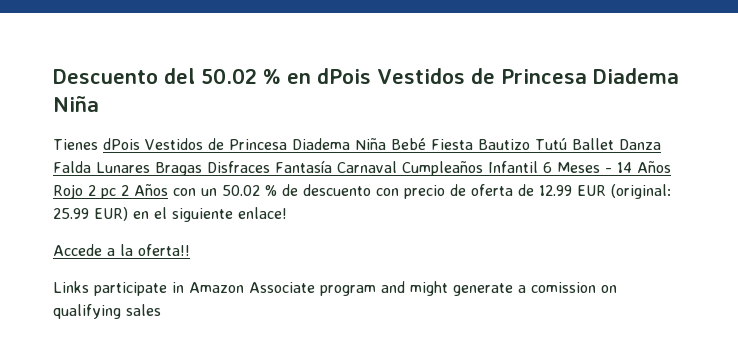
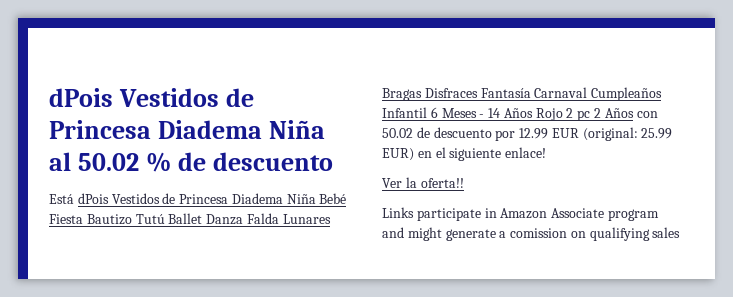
[53,68,679,84] [53,96,99,112] [53,139,98,150] Descuento del 50.02 % en dPois Vestidos de Princesa Diadema Niña // Tienes -> [49,88,254,107] [49,120,325,139] [49,152,333,172] [49,194,74,204] dPois Vestidos de Princesa Diadema Niña al 50.02 % de descuento // Está
[201,184,534,199] un 50.02 % de descuento con precio de oferta de -> [382,127,516,141] 50.02 de descuento por
[53,244,115,256] Accede a -> [382,178,402,188] Ver

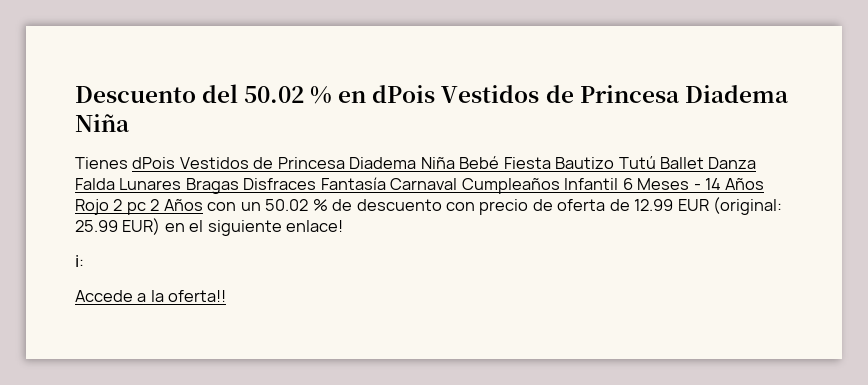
[49,88,254,107] [49,120,325,139] [49,152,333,172] [49,194,74,204] dPois Vestidos de Princesa Diadema Niña al 50.02 % de descuento // Está -> [75,84,789,104] [75,114,130,132] [75,157,128,169] Descuento del 50.02 % en dPois Vestidos de Princesa Diadema Niña // Tienes
[382,127,516,141] 50.02 de descuento por -> [240,199,630,215] un 50.02 % de descuento con precio de oferta de
[382,178,402,188] Ver -> [75,255,84,267] [75,290,147,302] ℹ: // Accede a
[382,207,659,221] [382,227,681,241] // Links participate in Amazon Associate program and might generate a comission on qualifying sales -> (227, 296) none

